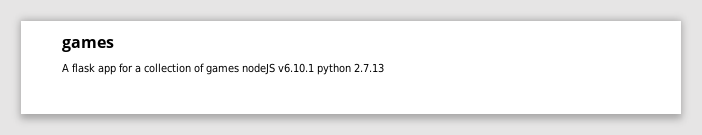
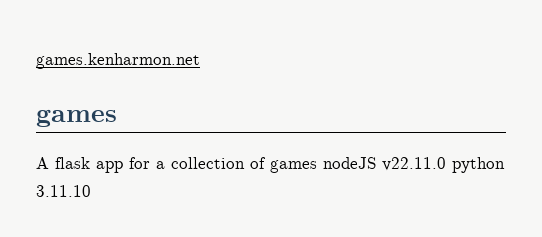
(62, 45) none -> [36,53,200,69] games.kenharmon.net //
[278,63,384,75] v6.10.1 python 2.7.13 -> [382,157,505,173] [36,185,91,197] v22.11.0 python 3.11.10

